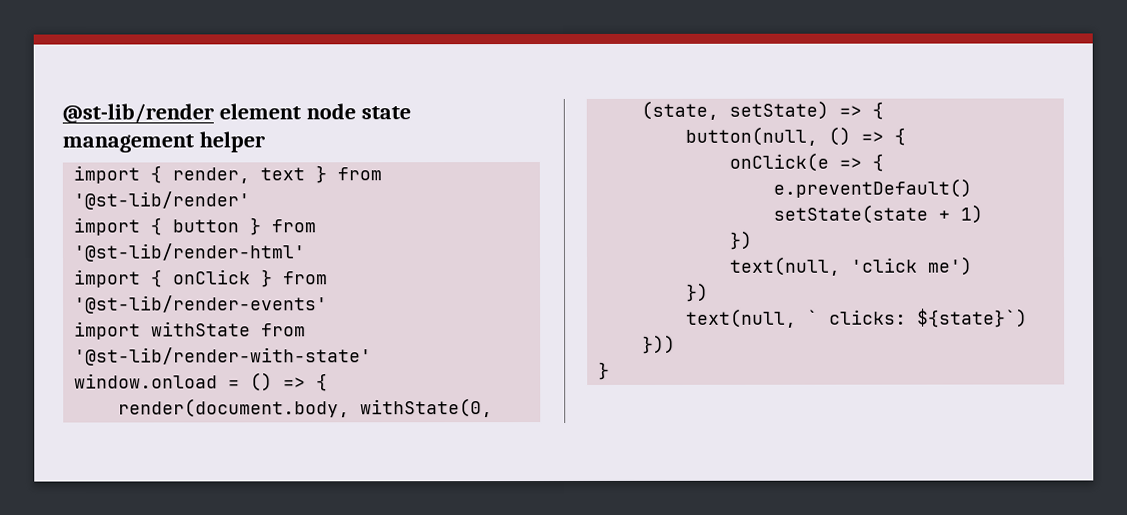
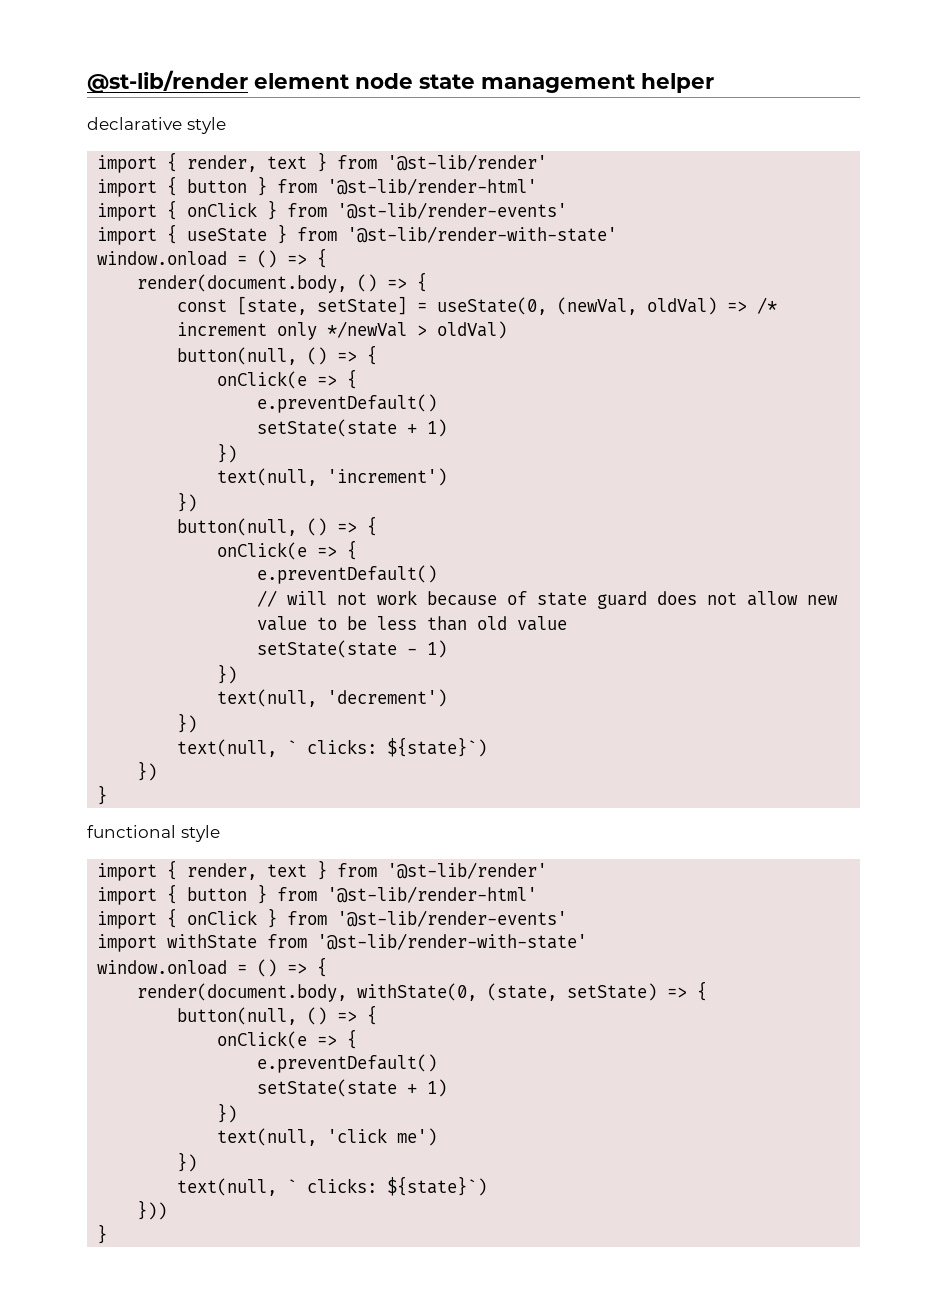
(265, 142) none -> [87,117,226,134] [97,152,548,173] [97,176,538,197] [97,200,568,221] [97,224,618,245] [97,248,328,268] [137,272,428,293] [177,296,778,315] [177,321,508,340] [177,345,378,365] [217,369,358,389] [257,394,438,413] [257,419,448,437] [217,443,238,463] [217,468,448,486] [177,492,198,512] [177,516,378,536] [217,540,358,560] [257,565,438,584] [257,590,839,609] [257,616,568,631] [257,640,448,658] [217,664,238,684] [217,689,448,707] [177,713,198,733] [177,737,488,757] [137,761,158,781] [97,785,108,805] [87,825,220,842] // declarative style // import { render, text } from '@st-lib/render' // import { button } from '@st-lib/render-html' // import { onClick } from '@st-lib/render-events' // import { useState } from '@st-lib/render-with-state' // window.onload = () => { // render(document.body, () => { // const [state, setState] = useState(0, (newVal, oldVal) => /* increment only */newVal > oldVal) // button(null, () => { // onClick(e => { // e.preventDefault() // setState(state + 1) // }) // text(null, 'increment') // }) // button(null, () => { // onClick(e => { // e.preventDefault() // // will not work because of state guard does not allow new value to be less than old value // setState(state - 1) // }) // text(null, 'decrement') // }) // text(null, ` clicks: ${state}`) // }) // } // functional style

